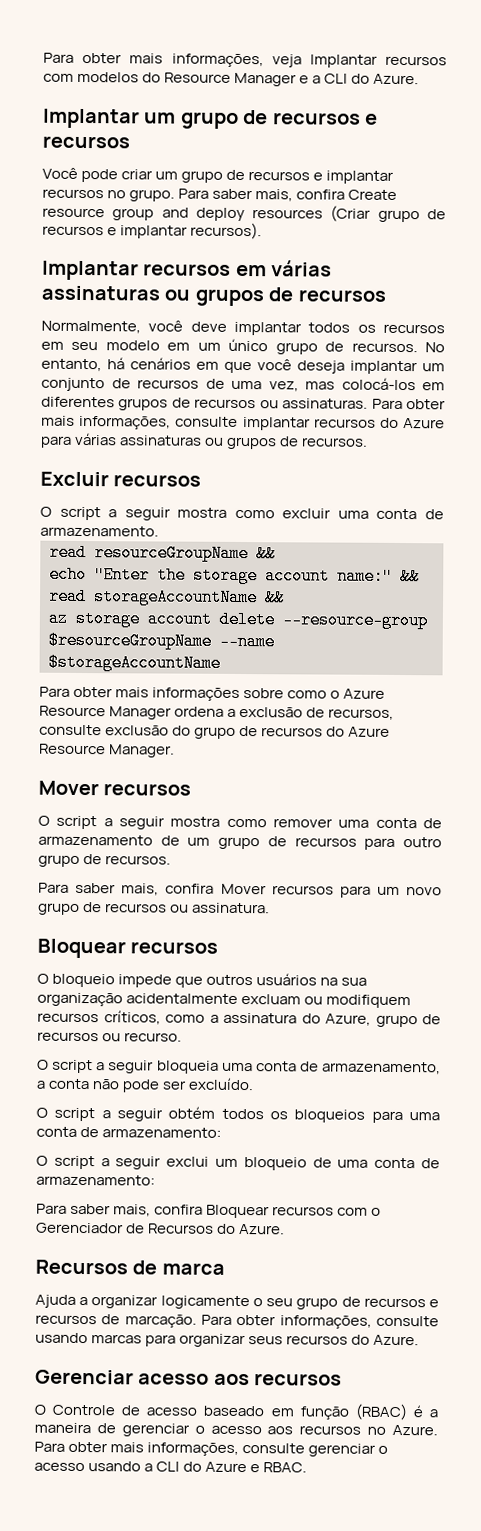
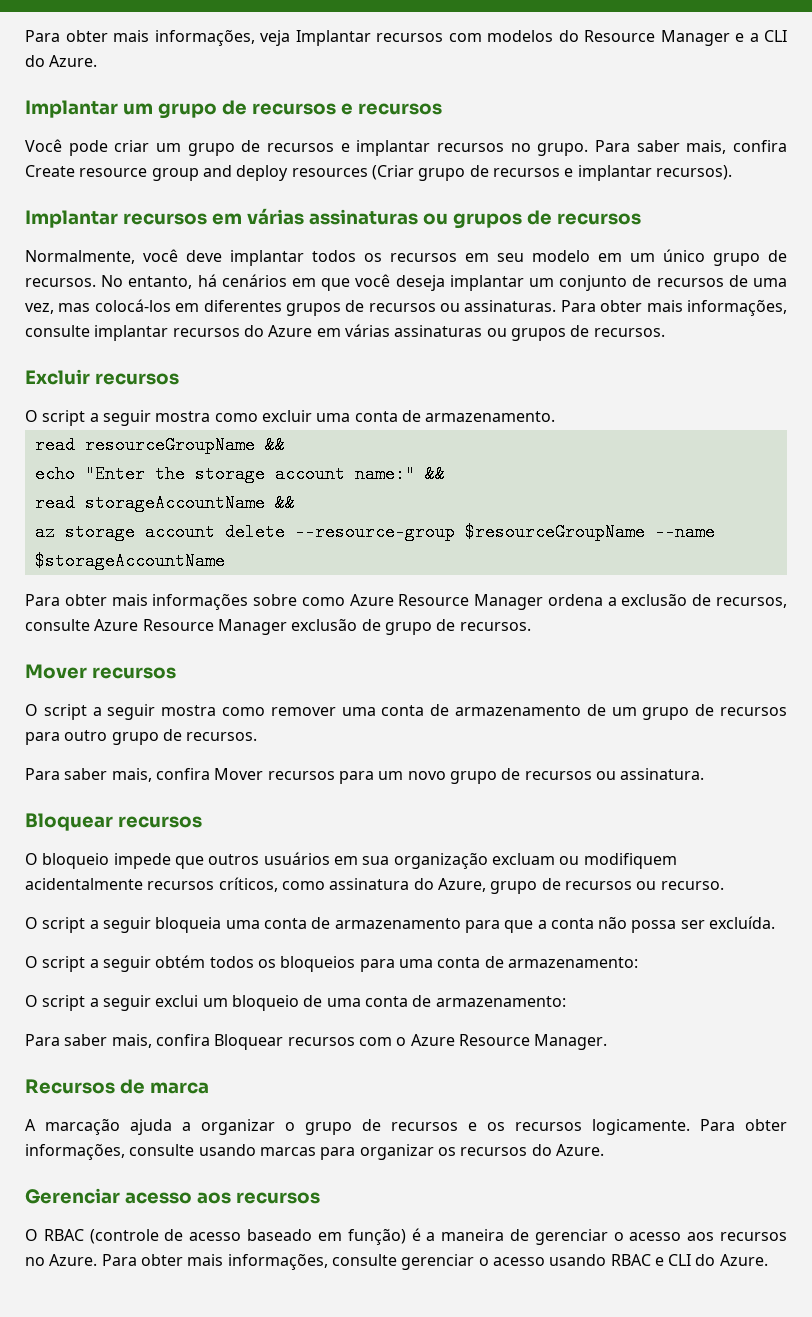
[40,435,72,448] para -> [316,328,341,337] em
[330,690,341,699] o -> (345, 601) none
[105,725,391,739] [39,743,176,758] exclusão do grupo de recursos do Azure Resource Manager. -> [94,618,531,635] Azure Resource Manager exclusão de grupo de recursos.
[320,977,339,986] na -> [333,856,358,865] em
[126,993,239,1004] acidentalmente -> (488, 860) none
(412, 1001) none -> [25,878,143,890] acidentalmente
[209,1014,219,1023] a -> (325, 885) none
[322,1061,441,1075] [36,1077,255,1093] armazenamento, a conta não pode ser excluído. -> [334,916,776,933] armazenamento para que a conta não possa ser excluída.
[36,1222,286,1235] [35,1259,225,1275] [35,1294,440,1310] [35,1314,197,1328] Gerenciador de Recursos do Azure. // Recursos de marca // Ajuda a organizar logicamente o seu grupo de recursos e recursos de marcação. -> [410,1034,608,1050] [25,1079,209,1094] [25,1118,690,1135] Azure Resource Manager. // Recursos de marca // A marcação ajuda a organizar o grupo de recursos e os recursos logicamente.
[248,1336,284,1345] seus -> [437,1147,456,1156] os
[52,1404,116,1416] Controle -> [43,1229,159,1244] RBAC (controle
[299,1403,407,1421] função (RBAC) -> [347,1228,406,1245] função)
[144,1461,308,1473] a CLI do Azure e RBAC. -> [610,1254,768,1266] RBAC e CLI do Azure.

